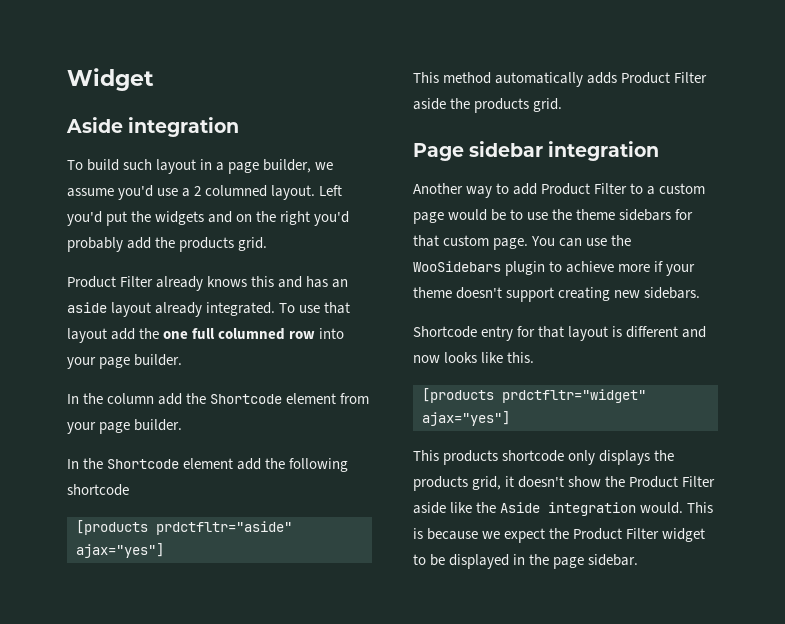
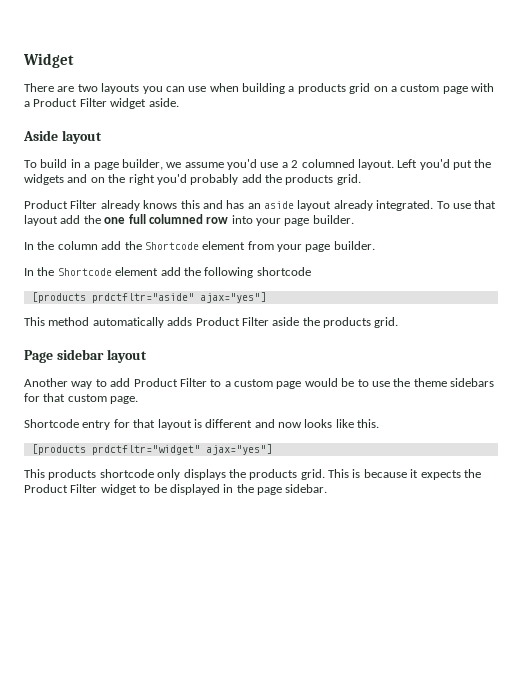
[66,117,240,137] // Aside integration -> [24,83,494,94] [24,98,179,109] [23,130,102,144] // There are two layouts you can use when building a products grid on a custom page with a Product Filter widget aside. // Aside layout
[123,159,197,174] such layout -> (68, 163) none
[548,141,660,161] integration -> [106,349,147,363] layout
[531,235,632,247] [413,261,696,276] [413,287,701,302] You can use the WooSidebars plugin to achieve more if your theme doesn't support creating new sidebars. -> (139, 400) none
[472,476,716,490] [413,502,684,516] grid, it doesn't show the Product Filter aside like the Aside integration would. -> [300,469,325,480] grid.
[482,528,546,543] we expect -> [410,469,461,480] it expects

